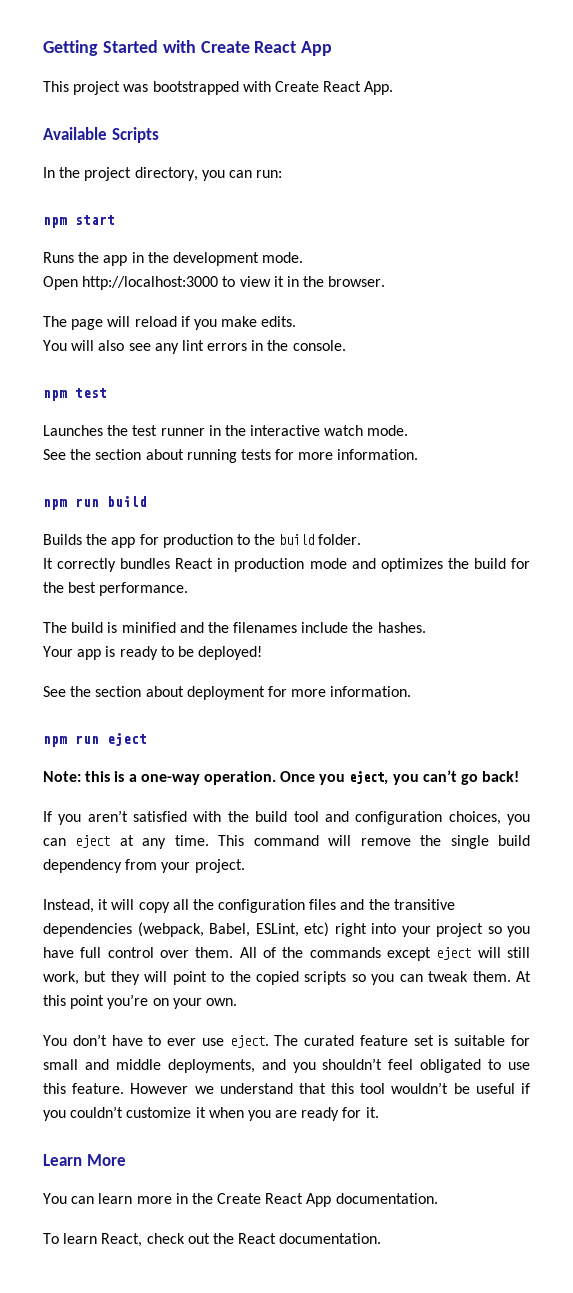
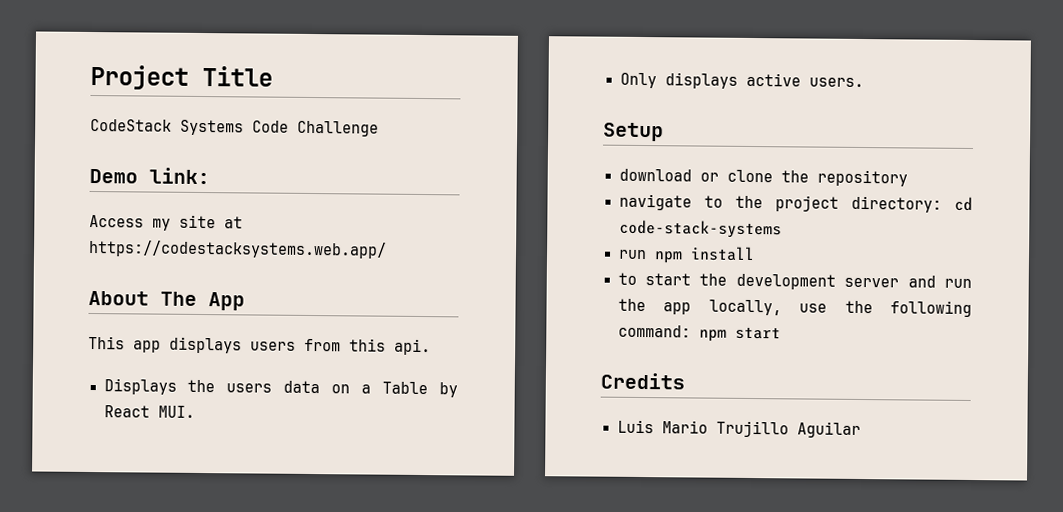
[43,40,333,56] [43,81,394,95] [43,127,159,143] [43,167,283,181] [43,215,115,228] [43,252,304,266] [43,276,386,290] [43,316,297,330] [43,340,346,354] [43,388,107,401] [43,425,409,436] [43,449,419,463] [43,496,147,510] [43,534,362,548] [43,558,530,572] [43,582,189,596] [43,622,426,633] [43,646,263,660] [43,686,412,700] [43,733,147,747] [43,770,520,785] [43,810,530,825] [43,835,530,849] [43,859,245,873] [43,899,455,913] [43,922,530,937] [43,947,530,961] [43,971,531,985] [43,994,237,1009] [43,1034,530,1048] [43,1058,530,1073] [43,1082,530,1094] [43,1106,379,1121] [43,1154,126,1166] [43,1193,438,1207] [43,1233,382,1247] Getting Started with Create React App // This project was bootstrapped with Create React App. // Available Scripts // In the project directory, you can run: // npm start // Runs the app in the development mode. // Open http://localhost:3000 to view it in the browser. // The page will reload if you make edits. // You will also see any lint errors in the console. // npm test // Launches the test runner in the interactive watch mode. // See the section about running tests for more information. // npm run build // Builds the app for production to the build folder. // It correctly bundles React in production mode and optimizes the build for the best performance. // The build is minified and the filenames include the hashes. // Your app is ready to be deployed! // See the section about deployment for more information. // npm run eject // Note: this is a one-way operation. Once you eject, you can’t go back! // If you aren’t satisfied with the build tool and configuration choices, you can eject at any time. This command will remove the single build dependency from your project. // Instead, it will copy all the configuration files and the transitive dependencies (webpack, Babel, ESLint, etc) right into your project so you have full control over them. All of the commands except eject will still work, but they will point to the copied scripts so you can tweak them. At this point you’re on your own. // You don’t have to ever use eject. The curated feature set is suitable for small and middle deployments, and you shouldn’t feel obligated to use this feature. However we understand that this tool wouldn’t be useful if you couldn’t customize it when you are ready for it. // Learn More // You can learn more in the Create React App documentation. // To learn React, check out the React documentation. -> [90,64,273,90] [90,118,379,137] [89,167,210,185] [89,214,243,231] [88,239,387,259] [88,290,245,311] [88,335,431,356] [103,378,458,398] [103,405,195,418] [619,72,864,89] [603,122,664,142] [618,168,908,187] [618,193,973,213] [618,219,782,239] [617,246,755,264] [617,272,972,290] [617,298,972,317] [617,324,781,342] [600,372,685,390] [616,419,861,438] Project Title // CodeStack Systems Code Challenge // Demo link: // Access my site at https://codestacksystems.web.app/ // About The App // This app displays users from this api. // Displays the users data on a Table by React MUI. // Only displays active users. // Setup // download or clone the repository // navigate to the project directory: cd code-stack-systems // run npm install // to start the development server and run the app locally, use the following command: npm start // Credits // Luis Mario Trujillo Aguilar

